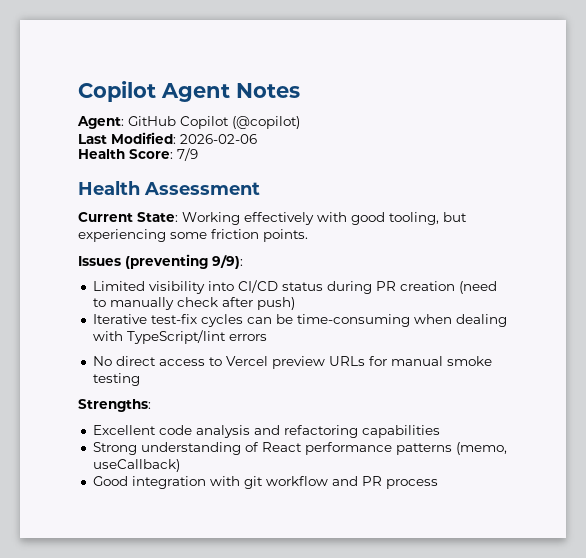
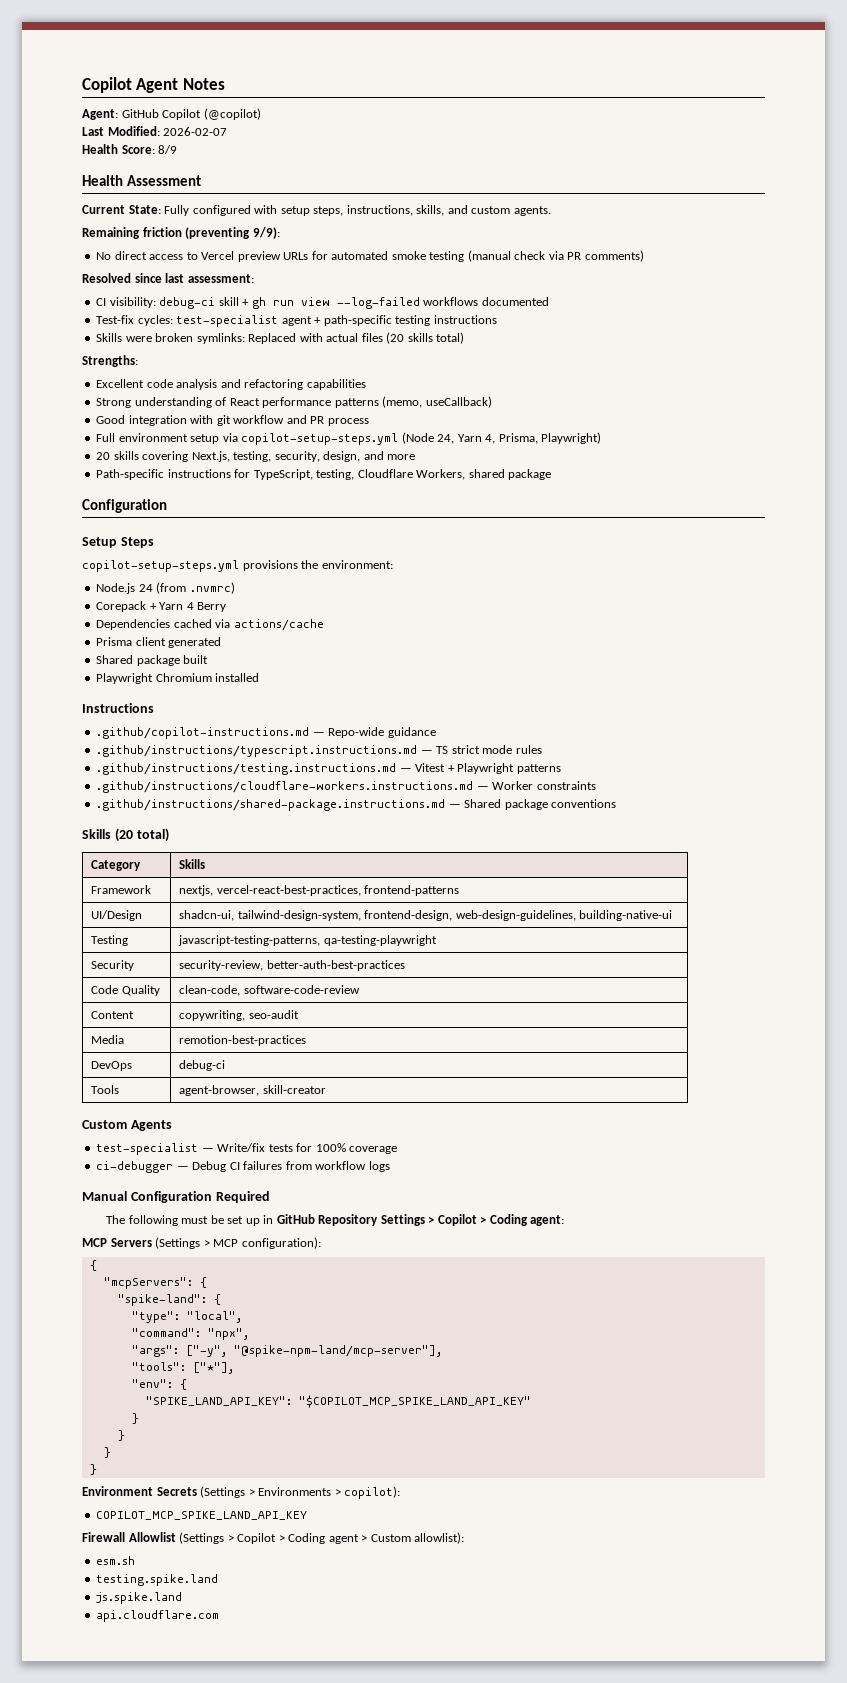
[180,134,257,144] 2026-02-06 -> [163,127,228,136] 2026-02-07
[177,148,198,161] 7/9 -> [158,145,178,154] 8/9
[182,212,467,225] [78,229,308,242] [78,254,243,269] [92,280,497,294] [92,297,295,310] [92,314,507,327] [92,330,267,344] Working effectively with good tooling, but experiencing some friction points. // Issues (preventing 9/9): // Limited visibility into CI/CD status during PR creation (need to manually check after push) // Iterative test-fix cycles can be time-consuming when dealing with TypeScript/lint errors -> [164,205,551,216] [82,227,280,239] Fully configured with setup steps, instructions, skills, and custom agents. // Remaining friction (preventing 9/9):
[390,356,443,366] manual -> [331,251,389,260] automated
(140, 379) none -> [467,250,644,262] [82,273,254,283] [96,297,549,309] [96,315,497,327] [96,332,465,344] (manual check via PR comments) // Resolved since last assessment: // CI visibility: debug-ci skill + gh run view --log-failed workflows documented // Test-fix cycles: test-specialist agent + path-specific testing instructions // Skills were broken symlinks: Replaced with actual files (20 skills total)
(438, 484) none -> [96,432,602,445] [96,451,416,462] [96,469,552,480] [82,499,167,513] [82,537,154,548] [82,560,393,572] [96,582,235,594] [96,601,227,612] [96,619,324,631] [96,637,222,648] [96,655,209,666] [96,673,260,684] [82,703,154,713] [96,727,436,739] [96,745,542,757] [96,763,561,775] [96,781,596,793] [96,799,617,811] [82,828,169,842] [91,860,142,871] [179,859,206,869] [91,885,152,894] [179,885,460,896] [91,910,143,921] [179,910,673,921] [91,935,129,946] [178,935,437,946] [91,960,135,971] [179,960,405,971] [91,985,160,996] [179,985,360,996] [91,1011,135,1019] [179,1010,299,1021] [91,1035,125,1044] [179,1035,307,1046] [91,1061,133,1071] [179,1060,226,1071] [91,1085,120,1094] [179,1085,326,1096] [82,1120,172,1131] [96,1143,398,1155] [96,1161,390,1173] [82,1191,270,1203] [106,1214,565,1226] [82,1237,321,1249] [89,1260,97,1271] [103,1277,207,1289] [117,1294,221,1306] [131,1311,242,1323] [131,1328,249,1340] [131,1345,442,1357] [131,1362,234,1374] [131,1379,187,1390] [145,1395,531,1408] [131,1413,139,1424] [117,1430,125,1441] [103,1447,111,1458] [89,1464,97,1475] [82,1486,401,1499] [96,1511,308,1520] [82,1532,465,1544] [96,1556,136,1565] [96,1574,219,1586] [96,1592,183,1604] [96,1610,220,1622] // Full environment setup via copilot-setup-steps.yml (Node 24, Yarn 4, Prisma, Playwright) // 20 skills covering Next.js, testing, security, design, and more // Path-specific instructions for TypeScript, testing, Cloudflare Workers, shared package // Configuration // Setup Steps // copilot-setup-steps.yml provisions the environment: // Node.js 24 (from .nvmrc) // Corepack + Yarn 4 Berry // Dependencies cached via actions/cache // Prisma client generated // Shared package built // Playwright Chromium installed // Instructions // .github/copilot-instructions.md — Repo-wide guidance // .github/instructions/typescript.instructions.md — TS strict mode rules // .github/instructions/testing.instructions.md — Vitest + Playwright patterns // .github/instructions/cloudflare-workers.instructions.md — Worker constraints // .github/instructions/shared-package.instructions.md — Shared package conventions // Skills (20 total) // Category | Skills // Framework | nextjs, vercel-react-best-practices, frontend-patterns // UI/Design | shadcn-ui, tailwind-design-system, frontend-design, web-design-guidelines, building-native-ui // Testing | javascript-testing-patterns, qa-testing-playwright // Security | security-review, better-auth-best-practices // Code Quality | clean-code, software-code-review // Content | copywriting, seo-audit // Media | remotion-best-practices // DevOps | debug-ci // Tools | agent-browser, skill-creator // Custom Agents // test-specialist — Write/fix tests for 100% coverage // ci-debugger — Debug CI failures from workflow logs // Manual Configuration Required // The following must be set up in GitHub Repository Settings > Copilot > Coding agent: // MCP Servers (Settings > MCP configuration): // { // "mcpServers": { // "spike-land": { // "type": "local", // "command": "npx", // "args": ["-y", "@spike-npm-land/mcp-server"], // "tools": ["*"], // "env": { // "SPIKE_LAND_API_KEY": "$COPILOT_MCP_SPIKE_LAND_API_KEY" // } // } // } // } // Environment Secrets (Settings > Environments > copilot): // COPILOT_MCP_SPIKE_LAND_API_KEY // Firewall Allowlist (Settings > Copilot > Coding agent > Custom allowlist): // esm.sh // testing.spike.land // js.spike.land // api.cloudflare.com

